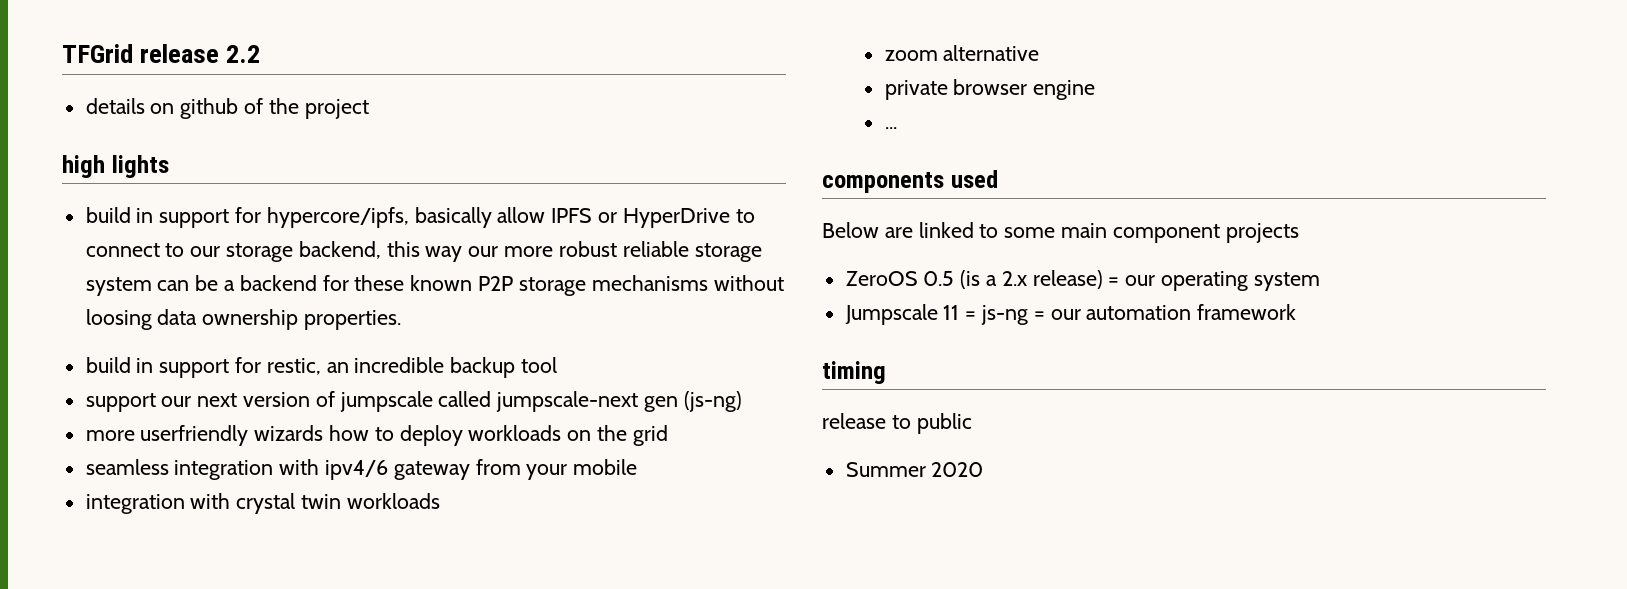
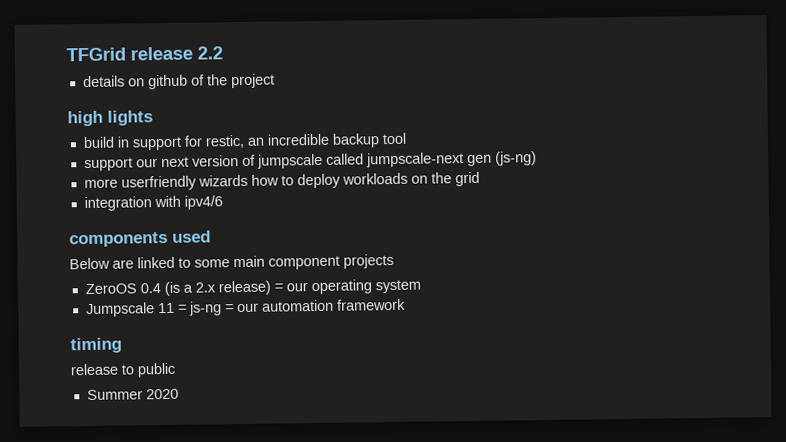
[85,207,755,228] [85,241,762,262] [85,275,784,296] [85,309,402,330] // build in support for hypercore/ipfs, basically allow IPFS or HyperDrive to connect to our storage backend, this way our more robust reliable storage system can be a backend for these known P2P storage mechanisms without loosing data ownership properties. -> (153, 118) none
[85,459,169,475] seamless -> (480, 179) none
[393,459,638,480] [85,493,440,514] [884,45,1040,61] [884,79,1096,100] [884,127,897,129] gateway from your mobile // integration with crystal twin workloads // zoom alternative // private browser engine // ... -> (223, 202) none
[923,271,955,286] 0.5 -> [139,283,161,294] 0.4

